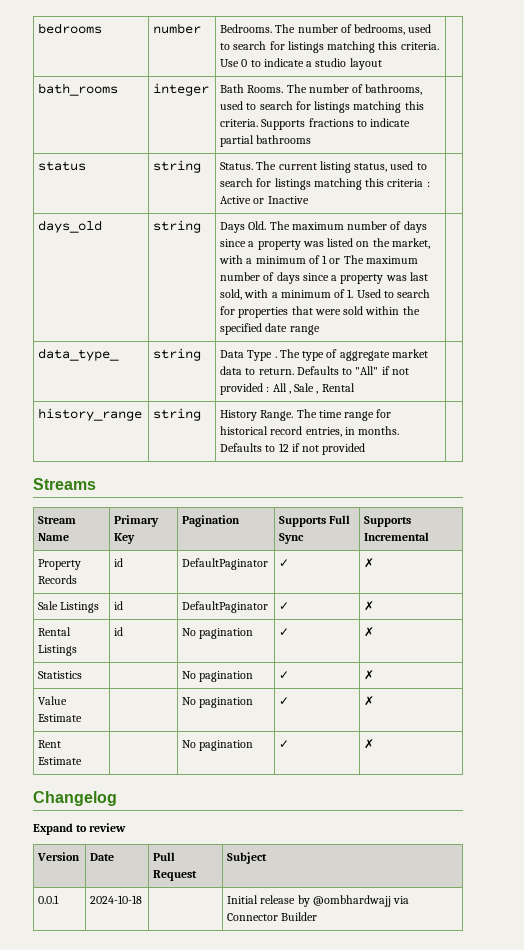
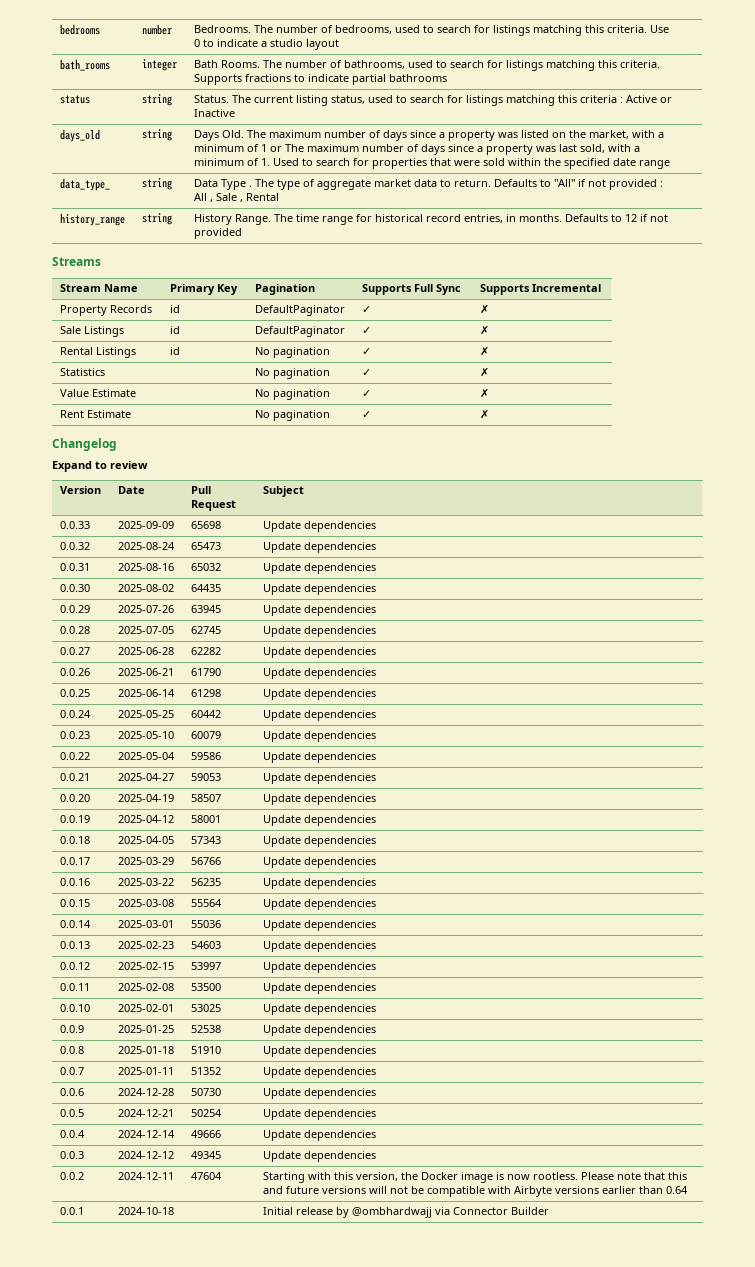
(268, 858) none -> [60,521,91,529] [118,521,175,529] [191,521,222,529] [263,521,377,532] [60,542,91,550] [118,542,176,550] [191,542,222,550] [263,542,377,553] [60,563,91,571] [118,563,175,571] [191,563,222,571] [263,563,377,574] [60,584,91,592] [118,584,175,592] [191,584,222,592] [263,584,377,595] [60,605,91,613] [118,605,175,613] [191,605,222,613] [263,605,377,616] [60,626,91,634] [118,626,175,634] [191,626,222,634] [263,626,377,637] [60,647,91,655] [118,647,175,655] [191,647,222,655] [263,647,377,658] [60,668,91,676] [118,668,175,676] [191,668,222,676] [263,668,377,679] [60,689,91,697] [118,689,176,697] [191,689,222,697] [263,689,377,700] [60,710,92,718] [118,710,175,718] [191,710,222,718] [263,710,377,721] [60,731,91,739] [118,731,175,739] [191,731,222,739] [263,731,377,742] [60,752,91,760] [118,752,176,760] [191,752,222,760] [263,752,377,763] [60,773,91,781] [118,773,175,781] [191,773,222,781] [263,773,377,784] [60,794,91,802] [118,794,175,802] [191,794,222,802] [263,794,377,805] [60,815,91,823] [118,815,175,823] [191,815,222,823] [263,815,377,826] [60,836,91,844] [118,836,175,844] [191,836,222,844] [263,836,377,847] [60,857,91,865] [118,857,175,865] [191,857,222,865] [263,857,377,868] [60,878,91,886] [118,878,175,886] [191,878,222,886] [263,878,377,889] [60,899,91,907] [118,899,175,907] [191,899,223,907] [263,899,377,910] [60,920,92,928] [118,920,175,928] [191,920,222,928] [263,920,377,931] [60,941,91,949] [118,941,175,949] [191,941,222,949] [263,941,377,952] [60,962,91,970] [118,962,175,970] [191,962,222,970] [263,962,377,973] [60,983,91,991] [118,983,175,991] [191,983,222,991] [263,983,377,994] [60,1004,91,1012] [118,1004,175,1012] [191,1004,222,1012] [263,1004,377,1015] [60,1025,85,1033] [118,1025,175,1033] [191,1025,222,1033] [263,1025,377,1036] [60,1046,85,1054] [118,1046,175,1054] [191,1046,222,1054] [263,1046,377,1057] [60,1067,85,1075] [118,1067,175,1075] [191,1067,222,1075] [263,1067,377,1078] [60,1088,85,1096] [118,1088,175,1096] [191,1088,222,1096] [263,1088,377,1099] [60,1109,85,1117] [118,1109,175,1117] [191,1109,223,1117] [263,1109,377,1120] [60,1130,86,1138] [118,1130,176,1138] [191,1130,222,1138] [263,1130,377,1141] [60,1151,85,1159] [118,1151,175,1159] [191,1151,222,1159] [263,1151,377,1162] [60,1172,85,1180] [118,1172,175,1180] [191,1172,223,1180] [263,1172,688,1183] [263,1186,689,1197] // 0.0.33 | 2025-09-09 | 65698 | Update dependencies // 0.0.32 | 2025-08-24 | 65473 | Update dependencies // 0.0.31 | 2025-08-16 | 65032 | Update dependencies // 0.0.30 | 2025-08-02 | 64435 | Update dependencies // 0.0.29 | 2025-07-26 | 63945 | Update dependencies // 0.0.28 | 2025-07-05 | 62745 | Update dependencies // 0.0.27 | 2025-06-28 | 62282 | Update dependencies // 0.0.26 | 2025-06-21 | 61790 | Update dependencies // 0.0.25 | 2025-06-14 | 61298 | Update dependencies // 0.0.24 | 2025-05-25 | 60442 | Update dependencies // 0.0.23 | 2025-05-10 | 60079 | Update dependencies // 0.0.22 | 2025-05-04 | 59586 | Update dependencies // 0.0.21 | 2025-04-27 | 59053 | Update dependencies // 0.0.20 | 2025-04-19 | 58507 | Update dependencies // 0.0.19 | 2025-04-12 | 58001 | Update dependencies // 0.0.18 | 2025-04-05 | 57343 | Update dependencies // 0.0.17 | 2025-03-29 | 56766 | Update dependencies // 0.0.16 | 2025-03-22 | 56235 | Update dependencies // 0.0.15 | 2025-03-08 | 55564 | Update dependencies // 0.0.14 | 2025-03-01 | 55036 | Update dependencies // 0.0.13 | 2025-02-23 | 54603 | Update dependencies // 0.0.12 | 2025-02-15 | 53997 | Update dependencies // 0.0.11 | 2025-02-08 | 53500 | Update dependencies // 0.0.10 | 2025-02-01 | 53025 | Update dependencies // 0.0.9 | 2025-01-25 | 52538 | Update dependencies // 0.0.8 | 2025-01-18 | 51910 | Update dependencies // 0.0.7 | 2025-01-11 | 51352 | Update dependencies // 0.0.6 | 2024-12-28 | 50730 | Update dependencies // 0.0.5 | 2024-12-21 | 50254 | Update dependencies // 0.0.4 | 2024-12-14 | 49666 | Update dependencies // 0.0.3 | 2024-12-12 | 49345 | Update dependencies // 0.0.2 | 2024-12-11 | 47604 | Starting with this version, the Docker image is now rootless. Please note that this and future versions will not be compatible with Airbyte versions earlier than 0.64

